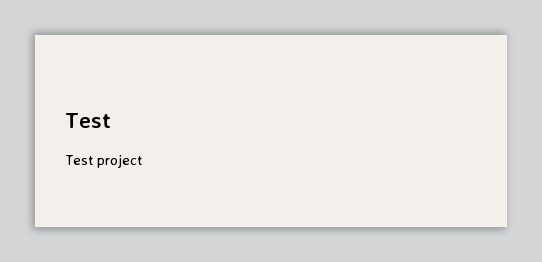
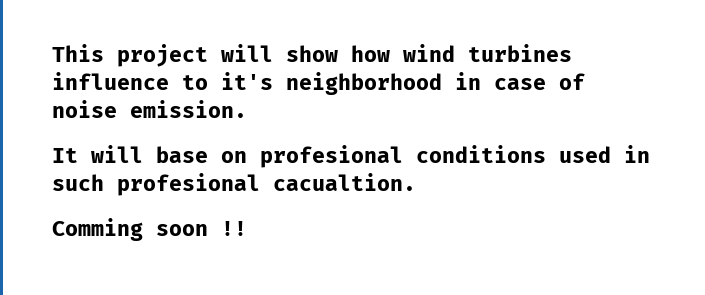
[65,113,111,128] [65,154,142,168] Test // Test project -> [52,44,572,67] [52,72,585,95] [52,100,247,118] [52,145,650,168] [52,173,416,196] [52,218,247,241] This project will show how wind turbines influence to it's neighborhood in case of noise emission. // It will base on profesional conditions used in such profesional cacualtion. // Comming soon !!

